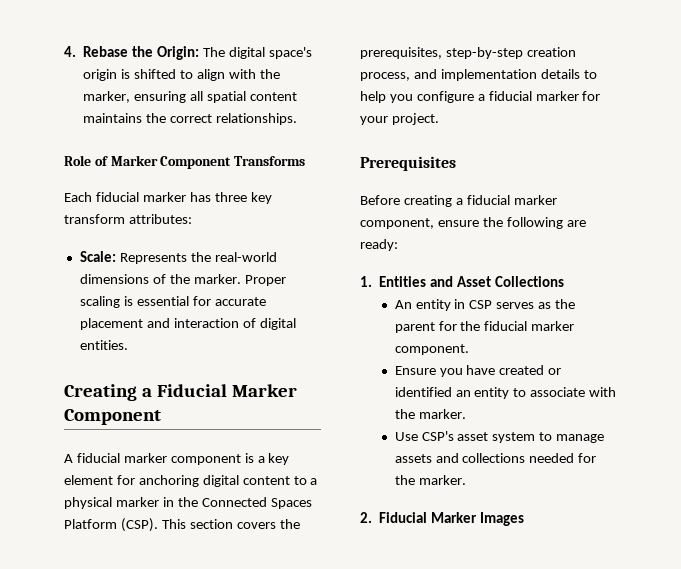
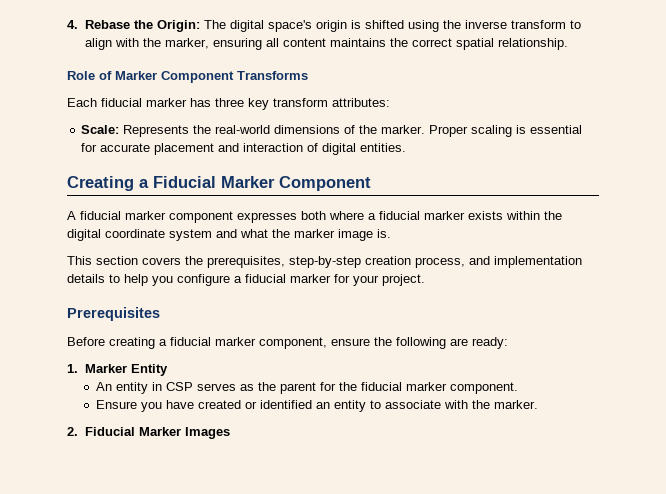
(177, 74) none -> [407,20,566,32] using the inverse transform
[206,91,246,103] spatial -> (279, 42) none
[215,113,297,125] relationships. -> [455,38,568,50] spatial relationship.
[244,453,290,465] [64,475,318,487] [64,497,312,509] [64,518,158,532] is a key element for anchoring digital content to a physical marker in the Connected Spaces Platform (CSP). -> [237,211,562,223] [67,229,391,241] expresses both where a fiducial marker exists within the digital coordinate system and what the marker image is. //
[379,276,564,287] Entities and Asset Collections -> [84,364,168,376] Marker Entity
[394,431,605,443] [394,453,597,463] [394,475,466,485] // Use CSP's asset system to manage assets and collections needed for the marker. -> (539, 404) none

